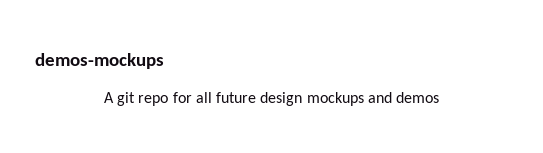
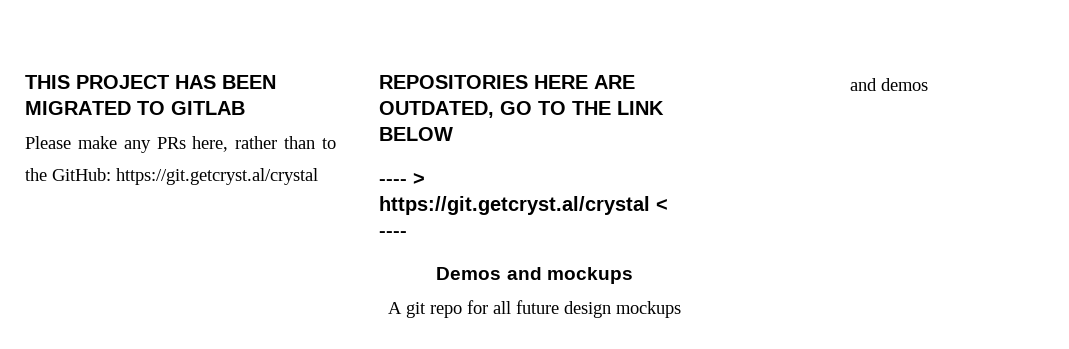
[35,53,164,69] demos-mockups -> [25,75,276,89] [25,101,245,115] [25,136,336,153] [25,168,318,185] [379,75,635,89] [379,101,664,118] [379,127,453,141] [379,173,425,185] [379,196,668,215] [379,231,407,237] [436,267,633,284] THIS PROJECT HAS BEEN MIGRATED TO GITLAB // Please make any PRs here, rather than to the GitHub: https://git.getcryst.al/crystal // REPOSITORIES HERE ARE OUTDATED, GO TO THE LINK BELOW // ---- > https://git.getcryst.al/crystal < ---- // Demos and mockups

